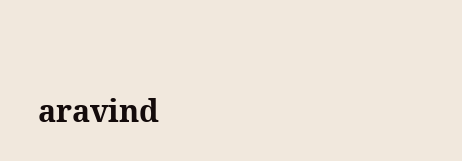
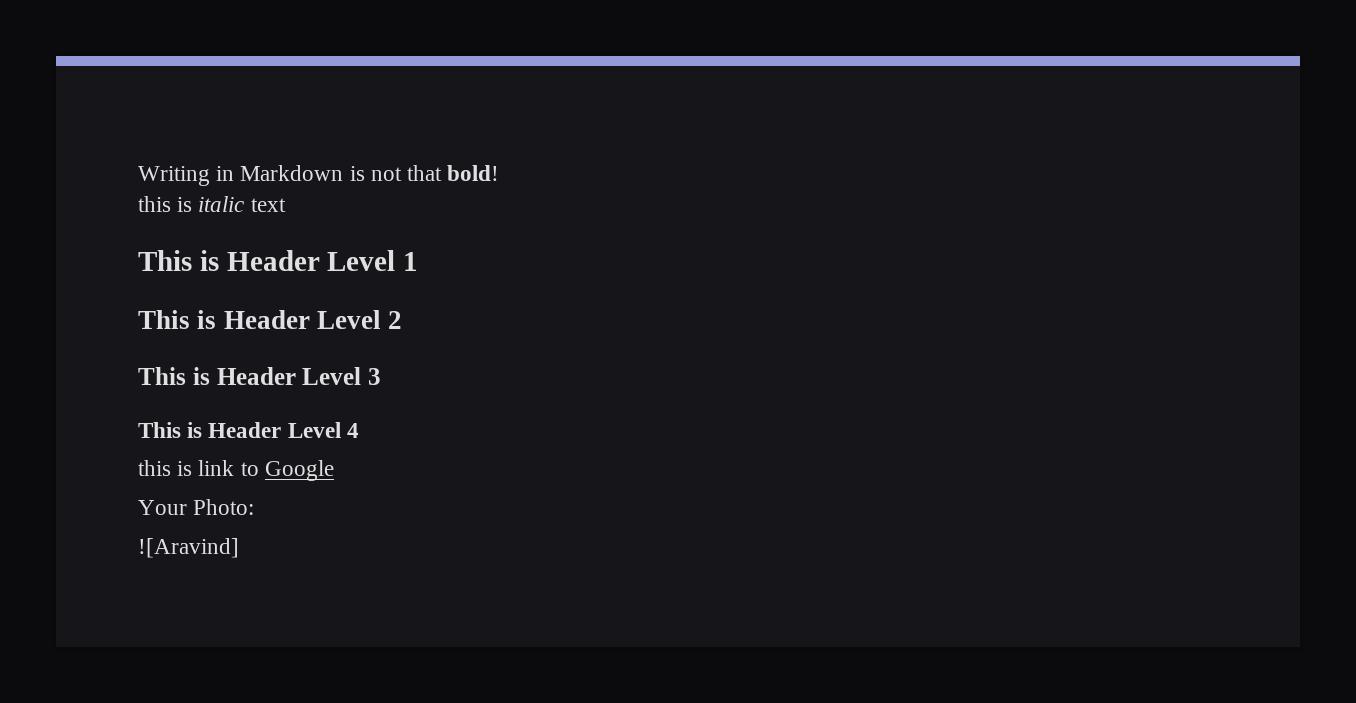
[38,98,159,122] aravind -> [138,165,500,186] [138,196,286,212] [138,250,419,271] [138,310,403,329] [138,367,381,385] [138,422,359,438] [138,460,334,481] [138,499,255,515] [138,538,239,558] Writing in Markdown is not that bold! // this is italic text // This is Header Level 1 // This is Header Level 2 // This is Header Level 3 // This is Header Level 4 // this is link to Google // Your Photo: // ![Aravind]

